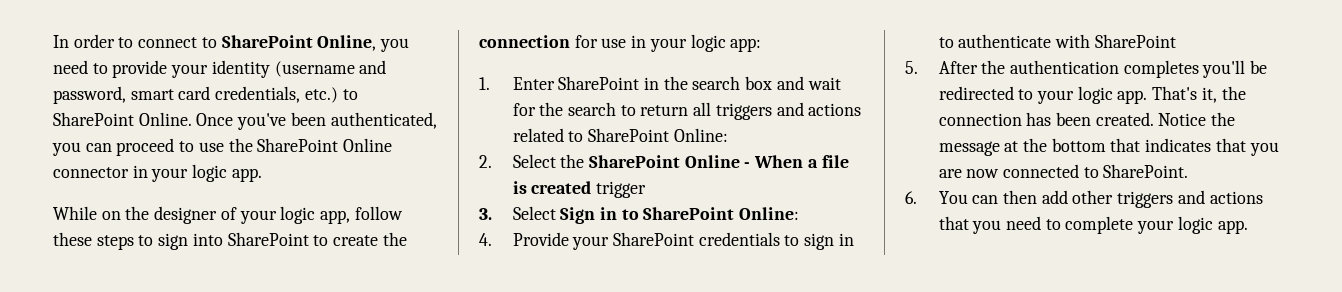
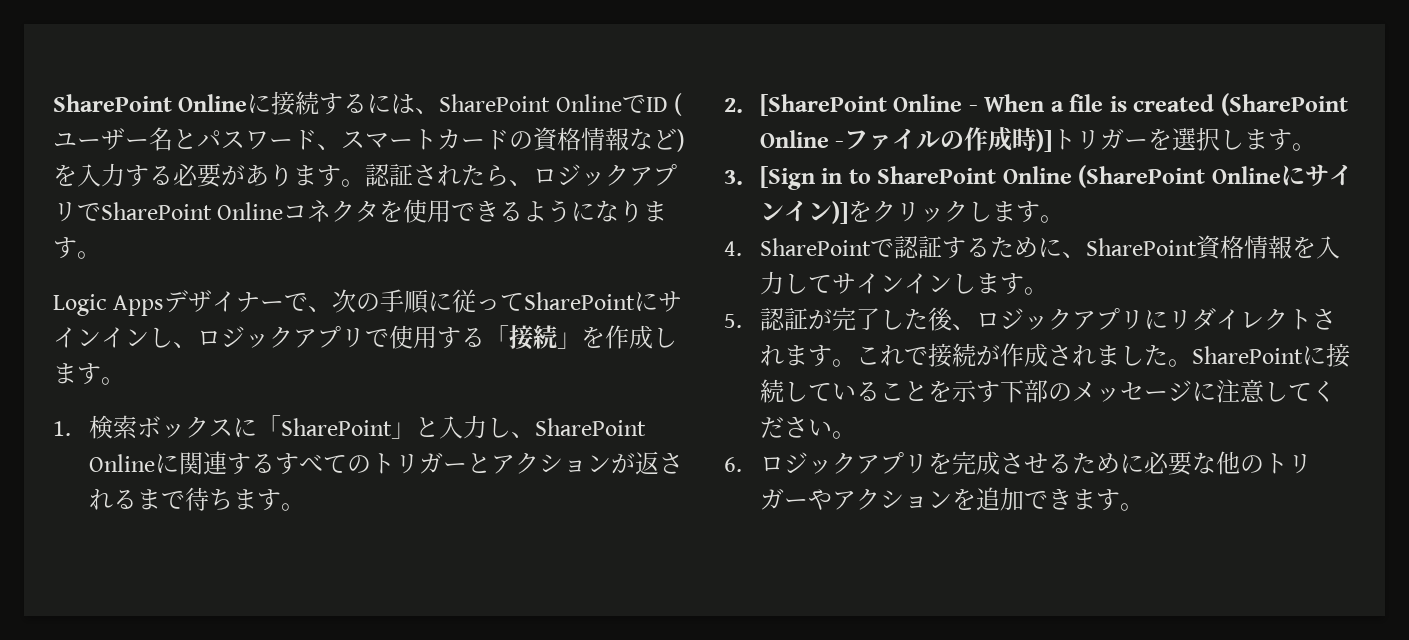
[53,34,410,52] [53,60,387,78] [53,86,358,104] [53,112,437,130] [52,138,393,156] [53,164,262,182] [53,206,403,224] [53,232,407,250] [479,34,762,52] [479,76,841,90] [512,102,862,120] [512,128,728,142] [479,154,680,168] In order to connect to SharePoint Online, you need to provide your identity (username and password, smart card credentials, etc.) to SharePoint Online. Once you've been authenticated, you can proceed to use the SharePoint Online connector in your logic app. // While on the designer of your logic app, follow these steps to sign into SharePoint to create the connection for use in your logic app: // 1. Enter SharePoint in the search box and wait for the search to return all triggers and actions related to SharePoint Online: // 2. Select the SharePoint -> [53,91,683,116] [53,127,685,152] [53,163,677,188] [53,199,668,223] [53,237,101,259] [53,289,683,316] [53,325,677,350] [53,363,125,385] [53,415,646,439] [88,451,683,475] [88,487,305,511] [724,94,887,116] SharePoint Onlineに接続するには、SharePoint OnlineでID (ユーザー名とパスワード、スマートカードの資格情報など)を入力する必要があります。認証されたら、ロジックアプリでSharePoint Onlineコネクタを使用できるようになります。 // Logic Appsデザイナーで、次の手順に従ってSharePointにサインインし、ロジックアプリで使用する「接続」を作成します。 // 1.検索ボックスに「SharePoint」と入力し、SharePoint Onlineに関連するすべてのトリガーとアクションが返されるまで待ちます。 // 2. [SharePoint
[595,181,646,198] trigger -> [1220,93,1348,116] [759,127,1317,152] (SharePoint Online -ファイルの作成時)]トリガーを選択します。
[512,206,596,224] Select Sign -> [759,166,815,190] [Sign
[739,207,800,220] [479,232,854,250] [938,34,1176,48] [905,60,1268,78] [938,86,1246,104] [938,112,1236,126] [938,138,1279,156] [938,164,1189,178] [905,190,1263,208] [938,216,1248,234] Online: // 4. Provide your SharePoint credentials to sign in to authenticate with SharePoint // 5. After the authentication completes you'll be redirected to your logic app. That's it, the connection has been created. Notice the message at the bottom that indicates that you are now connected to SharePoint. // 6. You can then add other triggers and actions that you need to complete your logic app. -> [1002,164,1353,188] [759,200,1064,224] [724,235,1340,260] [759,271,1048,295] [724,307,1336,331] [759,343,1350,367] [759,379,1336,403] [759,417,856,439] [724,451,1312,476] [759,487,1144,511] Online (SharePoint Onlineにサインイン)]をクリックします。 // 4. SharePointで認証するために、SharePoint資格情報を入力してサインインします。 // 5.認証が完了した後、ロジックアプリにリダイレクトされます。これで接続が作成されました。SharePointに接続していることを示す下部のメッセージに注意してください。 // 6.ロジックアプリを完成させるために必要な他のトリガーやアクションを追加できます。

